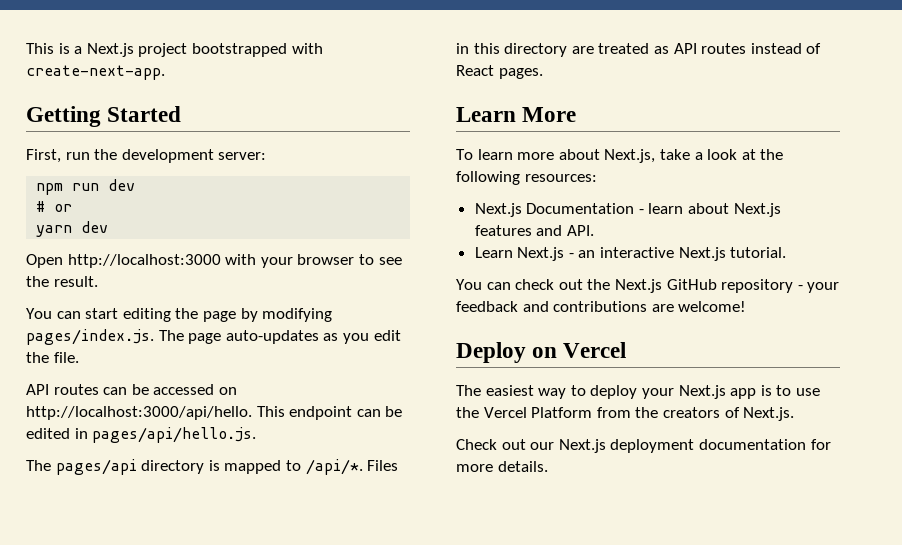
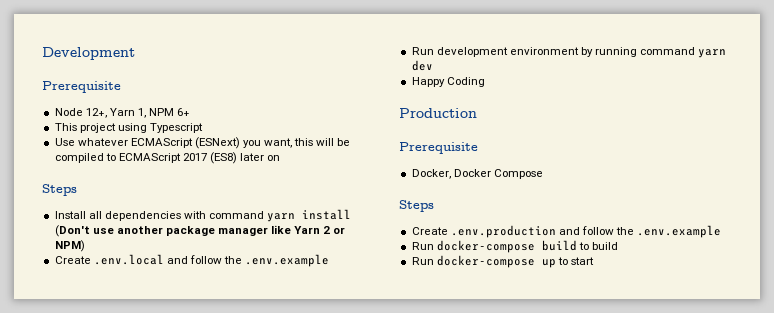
[26,43,323,57] [26,65,165,80] [26,106,182,127] [26,149,267,163] [36,179,136,195] [36,201,73,212] [36,221,109,237] [26,254,402,268] [26,276,98,287] [26,308,333,322] [26,329,401,345] [26,352,79,363] [26,384,237,395] [26,406,403,420] [26,427,257,443] [26,459,399,475] [456,43,822,57] [456,65,543,79] [456,107,577,122] [456,149,784,163] [456,171,597,185] [474,203,781,217] [474,225,594,236] [474,247,787,261] [456,279,840,293] [456,301,747,312] [456,342,627,363] [456,385,820,399] [456,407,795,421] [456,439,831,453] [456,461,548,472] This is a Next.js project bootstrapped with create-next-app. // Getting Started // First, run the development server: // npm run dev // # or // yarn dev // Open http://localhost:3000 with your browser to see the result. // You can start editing the page by modifying pages/index.js. The page auto-updates as you edit the file. // API routes can be accessed on http://localhost:3000/api/hello. This endpoint can be edited in pages/api/hello.js. // The pages/api directory is mapped to /api/*. Files in this directory are treated as API routes instead of React pages. // Learn More // To learn more about Next.js, take a look at the following resources: // Next.js Documentation - learn about Next.js features and API. // Learn Next.js - an interactive Next.js tutorial. // You can check out the Next.js GitHub repository - your feedback and contributions are welcome! // Deploy on Vercel // The easiest way to deploy your Next.js app is to use the Vercel Platform from the creators of Next.js. // Check out our Next.js deployment documentation for more details. -> [42,47,135,60] [42,81,121,93] [54,108,191,118] [54,123,203,133] [54,137,351,149] [54,152,281,164] [42,184,77,196] [54,209,352,222] [54,225,346,237] [54,240,85,252] [54,254,330,267] [411,47,727,58] [411,60,433,71] [411,77,485,87] [399,108,477,118] [399,142,478,154] [411,169,543,179] [399,200,434,212] [411,225,722,238] [411,240,618,253] [411,255,594,268] Development // Prerequisite // Node 12+, Yarn 1, NPM 6+ // This project using Typescript // Use whatever ECMAScript (ESNext) you want, this will be compiled to ECMAScript 2017 (ES8) later on // Steps // Install all dependencies with command yarn install (Don't use another package manager like Yarn 2 or NPM) // Create .env.local and follow the .env.example // Run development environment by running command yarn dev // Happy Coding // Production // Prerequisite // Docker, Docker Compose // Steps // Create .env.production and follow the .env.example // Run docker-compose build to build // Run docker-compose up to start

